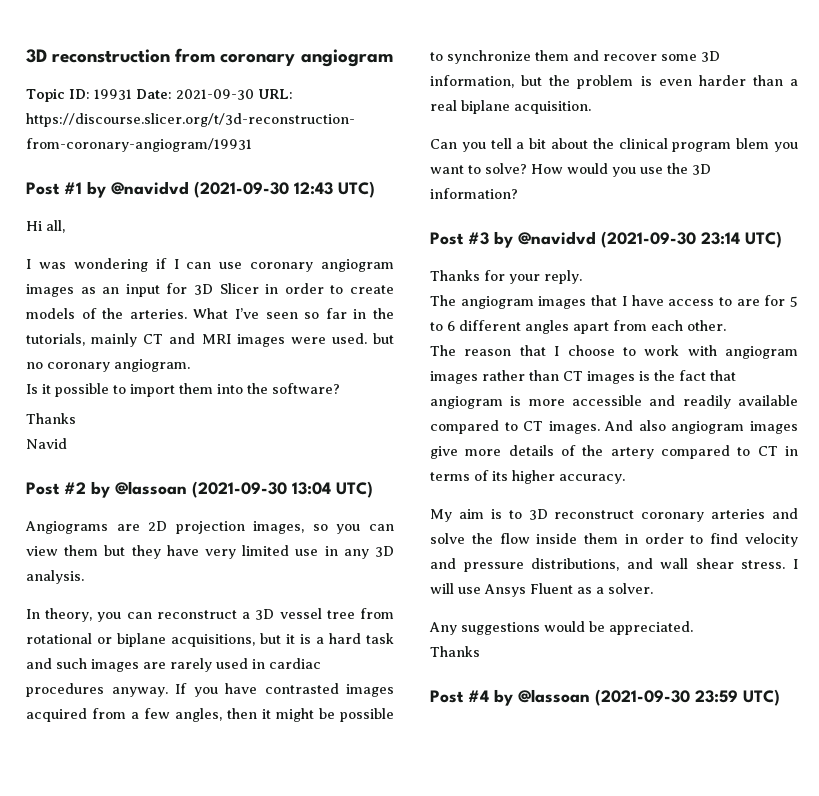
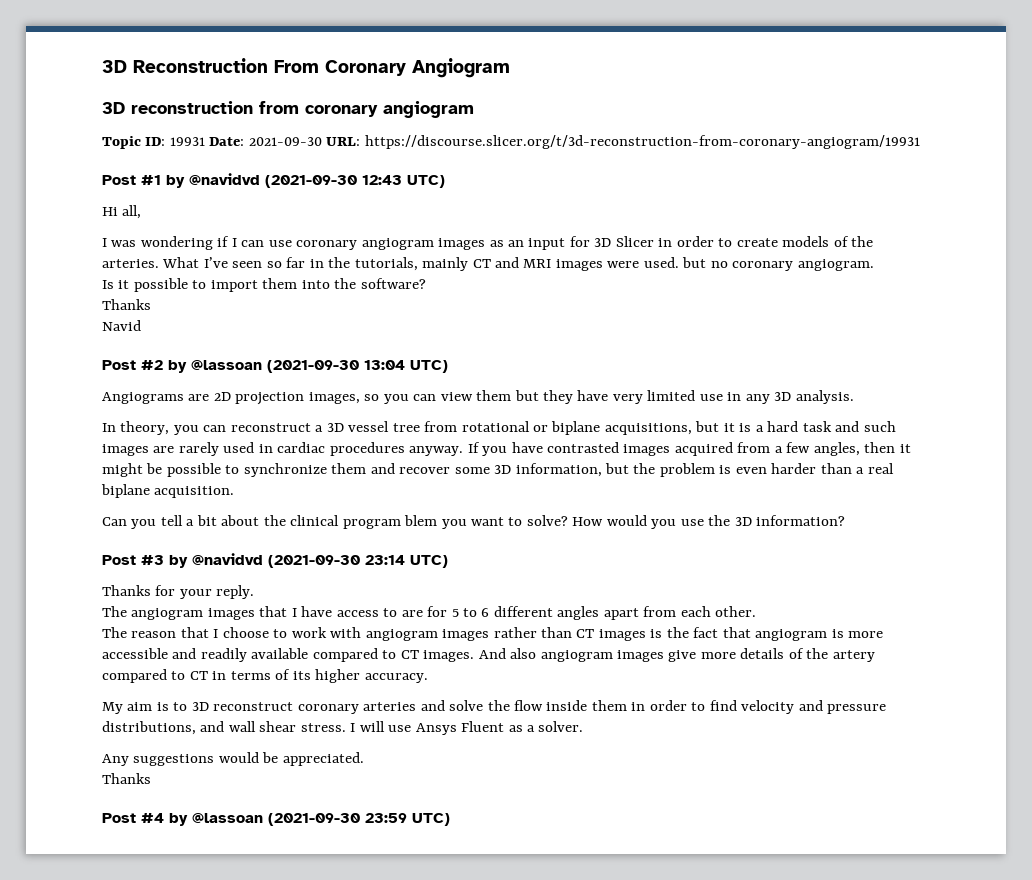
[26,49,47,63] 3D -> [102,58,510,78] [102,102,125,114] 3D Reconstruction From Coronary Angiogram // 3D

